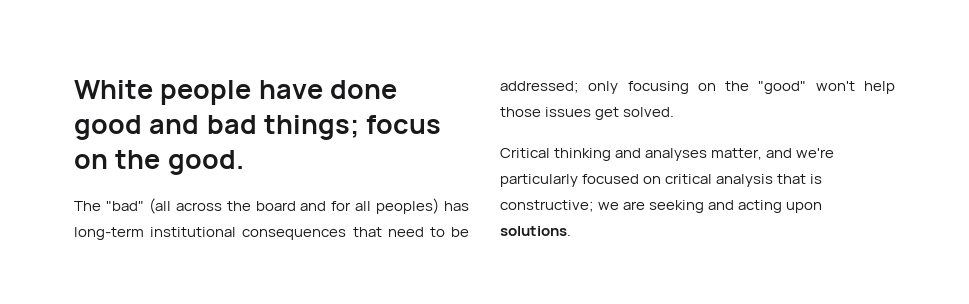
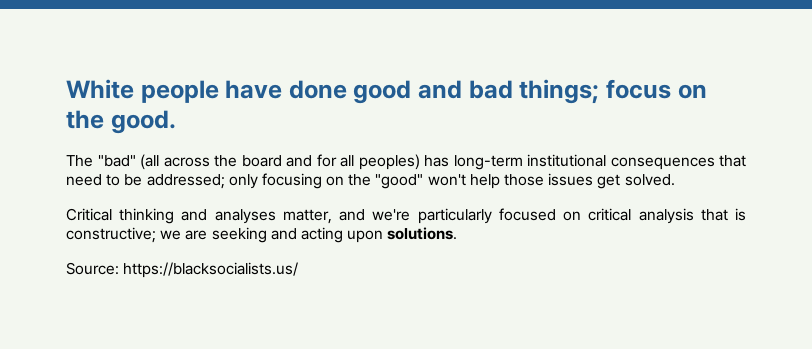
(571, 231) none -> [66,262,299,278] // Source: https://blacksocialists.us/

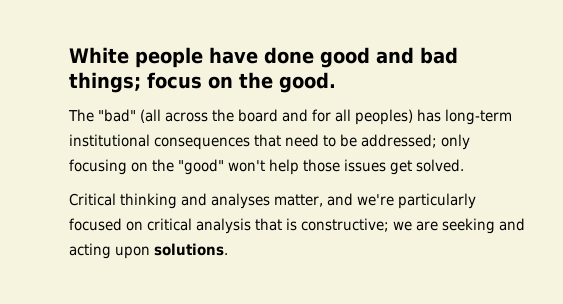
[66,262,299,278] // Source: https://blacksocialists.us/ -> (228, 249) none

